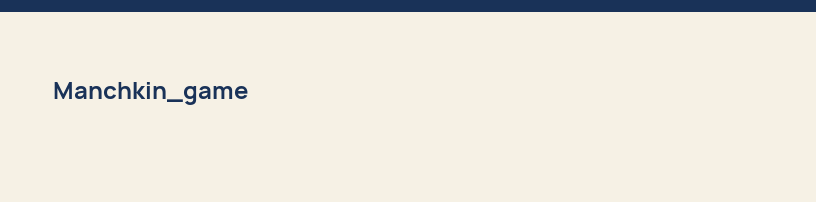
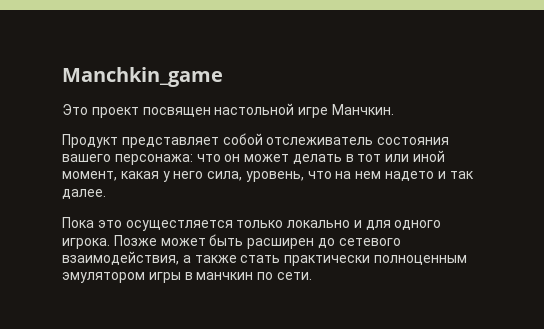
(248, 93) none -> [62,103,394,118] [62,133,450,148] [62,150,446,165] [62,171,474,182] [62,189,106,199] [62,217,442,231] [62,234,401,249] [62,251,467,266] [62,272,312,283] // Это проект посвящен настольной игре Манчкин. // Продукт представляет собой отслеживатель состояния вашего персонажа: что он может делать в тот или иной момент, какая у него сила, уровень, что на нем надето и так далее. // Пока это осущестляется только локально и для одного игрока. Позже может быть расширен до сетевого взаимодействия, а также стать практически полноценным эмулятором игры в манчкин по сети.

